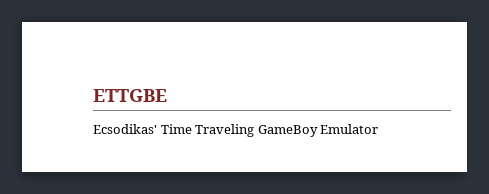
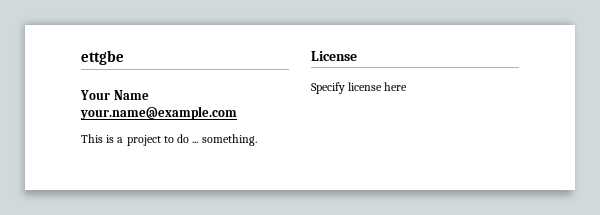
[93,89,167,102] [93,124,379,137] ETTGBE // Ecsodikas' Time Traveling GameBoy Emulator -> [81,50,124,65] [80,90,149,100] [80,106,237,120] [81,134,257,146] [311,51,357,61] [311,82,408,94] ettgbe // Your Name your.name@example.com // This is a project to do ... something. // License // Specify license here

